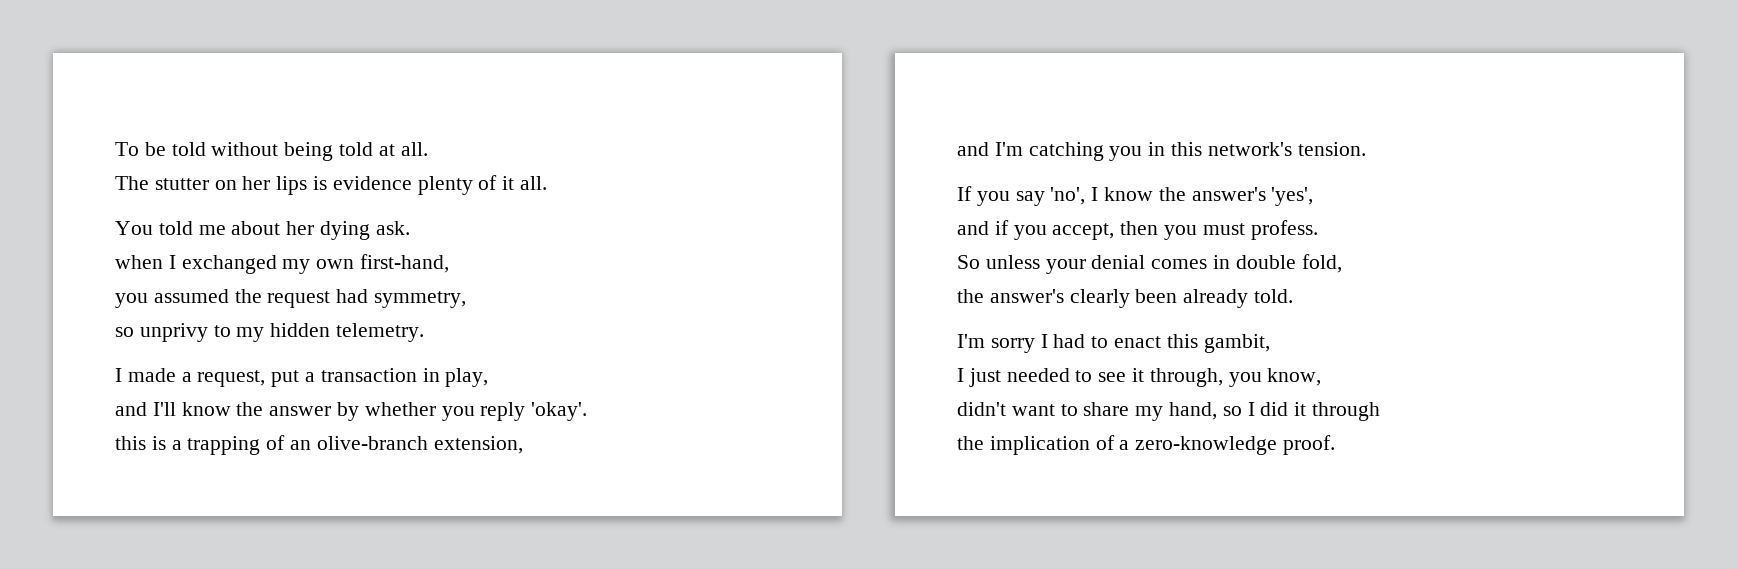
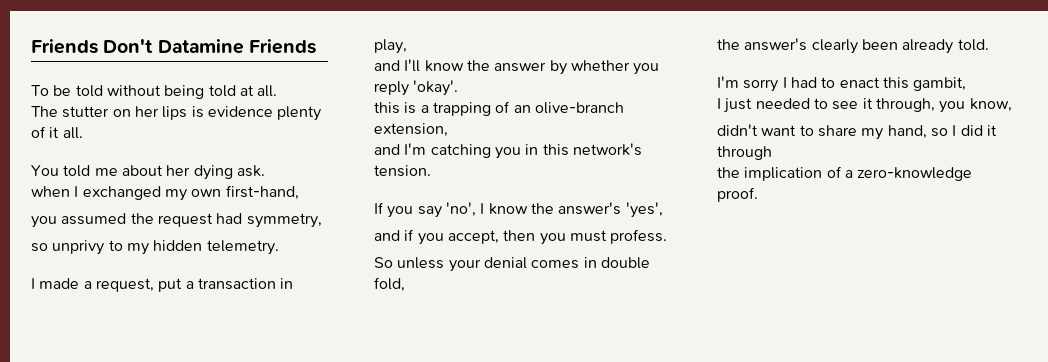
(115, 149) none -> [31,39,316,54] Friends Don't Datamine Friends //

